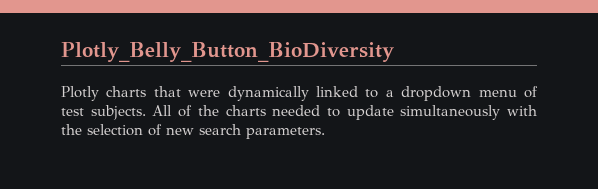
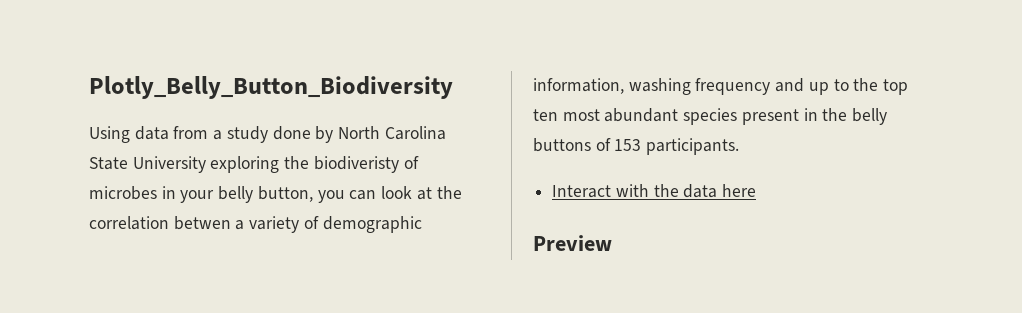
[61,42,394,62] [61,86,538,101] [61,105,537,120] [61,124,325,139] Plotly_Belly_Button_BioDiversity // Plotly charts that were dynamically linked to a dropdown menu of test subjects. All of the charts needed to update simultaneously with the selection of new search parameters. -> [89,76,453,99] [89,126,446,143] [89,156,419,173] [89,186,462,203] [89,216,422,233] [533,78,909,95] [533,108,888,125] [533,138,740,155] [552,184,757,198] [533,235,612,251] Plotly_Belly_Button_Biodiversity // Using data from a study done by North Carolina State University exploring the biodiveristy of microbes in your belly button, you can look at the correlation betwen a variety of demographic information, washing frequency and up to the top ten most abundant species present in the belly buttons of 153 participants. // Interact with the data here // Preview

